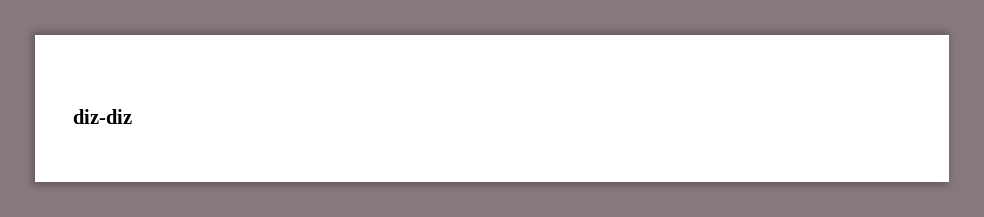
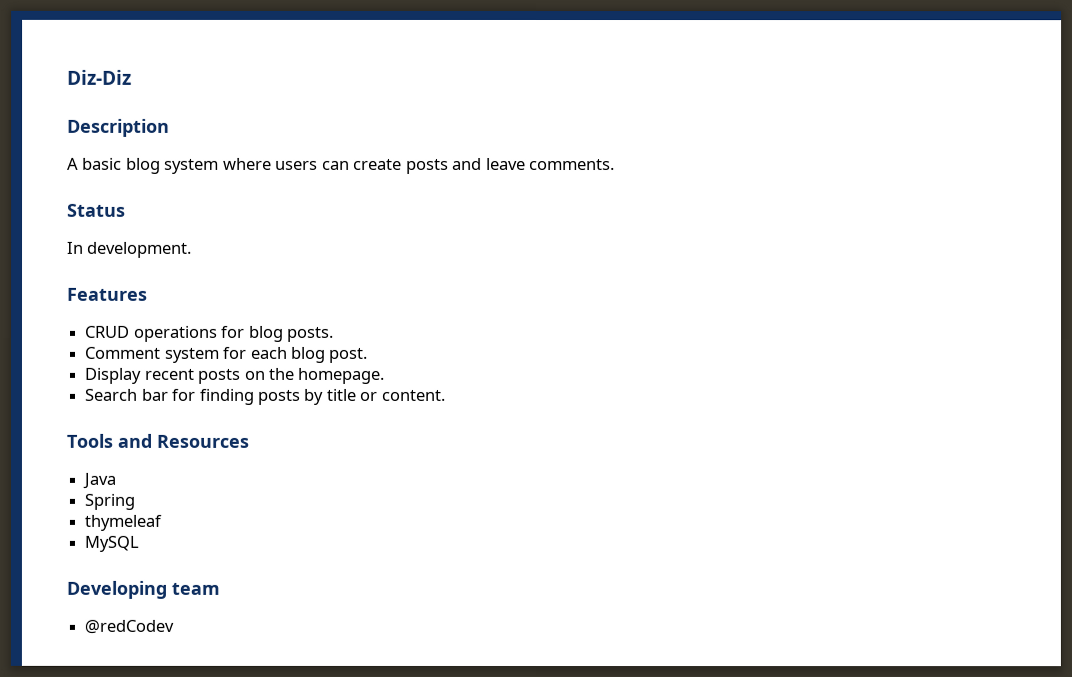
[73,109,132,124] diz-diz -> [67,69,132,85] [67,118,170,137] [67,157,616,174] [67,203,126,217] [67,241,193,258] [67,287,148,301] [85,325,334,342] [84,346,368,363] [84,367,385,384] [84,388,445,405] [66,433,249,448] [82,472,117,489] [84,493,136,510] [84,514,163,531] [84,535,140,552] [66,580,220,599] [84,619,175,634] Diz-Diz // Description // A basic blog system where users can create posts and leave comments. // Status // In development. // Features // CRUD operations for blog posts. // Comment system for each blog post. // Display recent posts on the homepage. // Search bar for finding posts by title or content. // Tools and Resources // Java // Spring // thymeleaf // MySQL // Developing team // @redCodev

